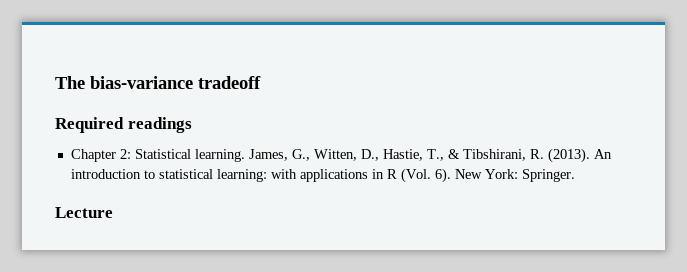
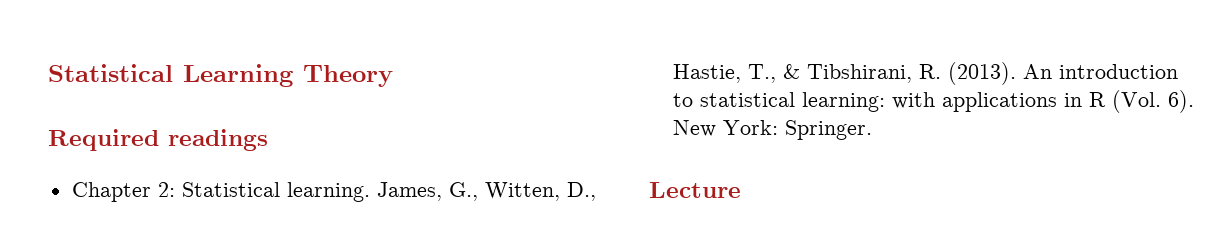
[55,76,261,89] The bias-variance tradeoff -> [48,64,393,87] Statistical Learning Theory

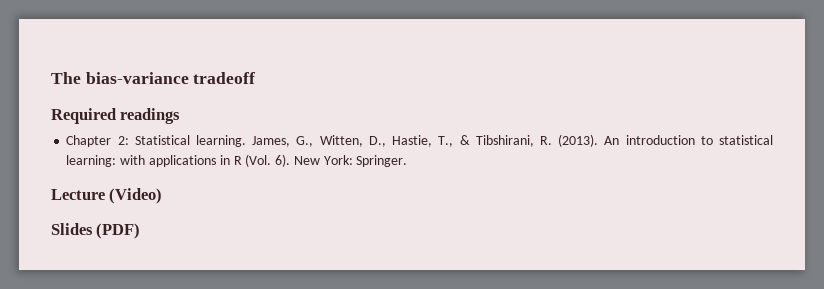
[48,64,393,87] Statistical Learning Theory -> [51,72,256,84] The bias-variance tradeoff
(741, 190) none -> [109,188,163,204] [51,223,141,239] (Video) // Slides (PDF)

